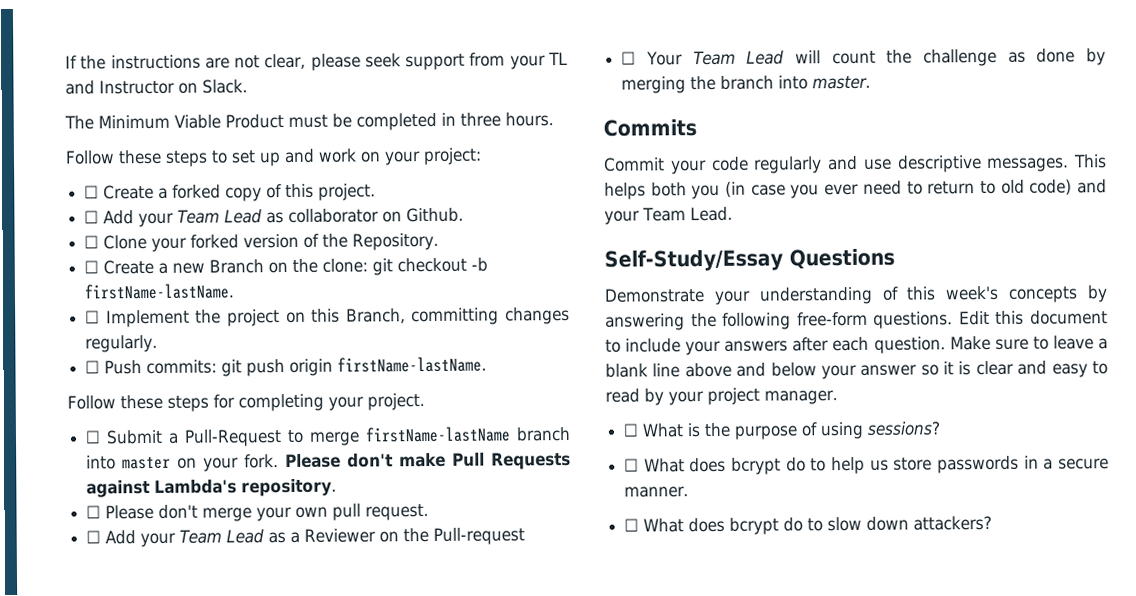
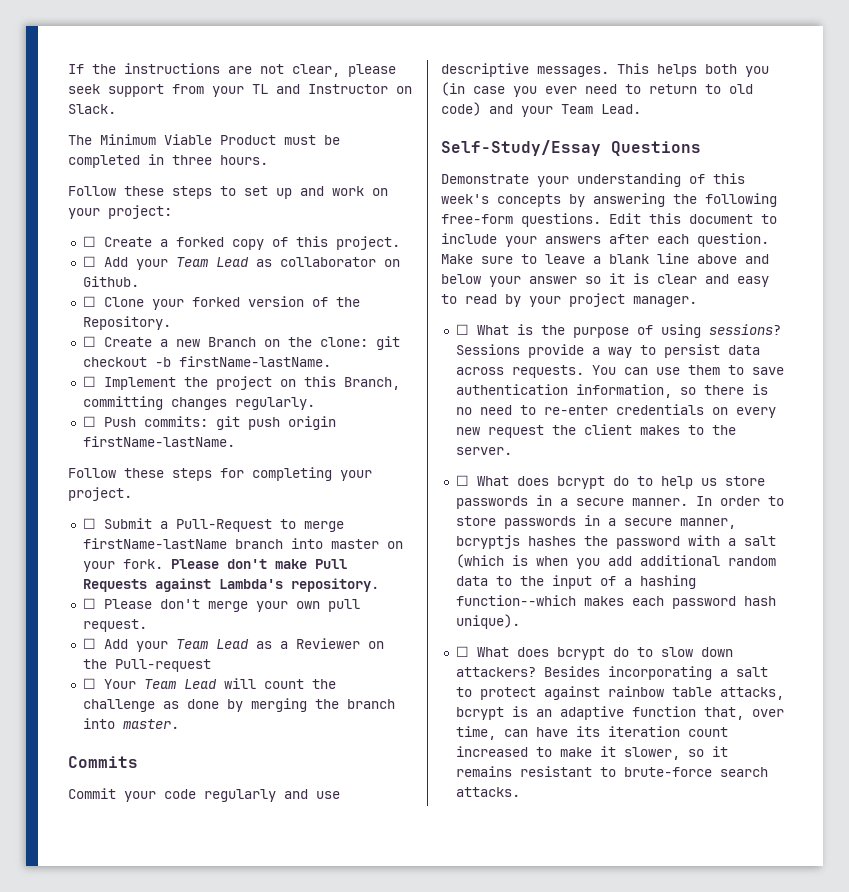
(941, 428) none -> [455,344,760,358] [455,365,784,378] [455,384,768,398] [455,404,776,418] [455,424,736,438] [455,447,512,455] Sessions provide a way to persist data across requests. You can use them to save authentication information, so there is no need to re-enter credentials on every new request the client makes to the server.
(690, 492) none -> [695,496,784,506] [455,515,736,529] [455,535,776,549] [455,554,776,569] [455,575,696,589] [455,595,776,609] [455,614,520,629] In order to store passwords in a secure manner, bcryptjs hashes the password with a salt (which is when you add additional random data to the input of a hashing function--which makes each password hash unique).
(993, 523) none -> [543,666,768,680] [455,686,784,700] [455,706,784,720] [455,726,728,740] [455,746,728,760] [455,766,768,777] [455,787,520,797] Besides incorporating a salt to protect against rainbow table attacks, bcrypt is an adaptive function that, over time, can have its iteration count increased to make it slower, so it remains resistant to brute-force search attacks.

